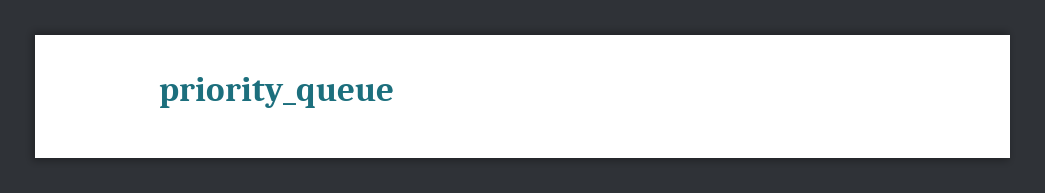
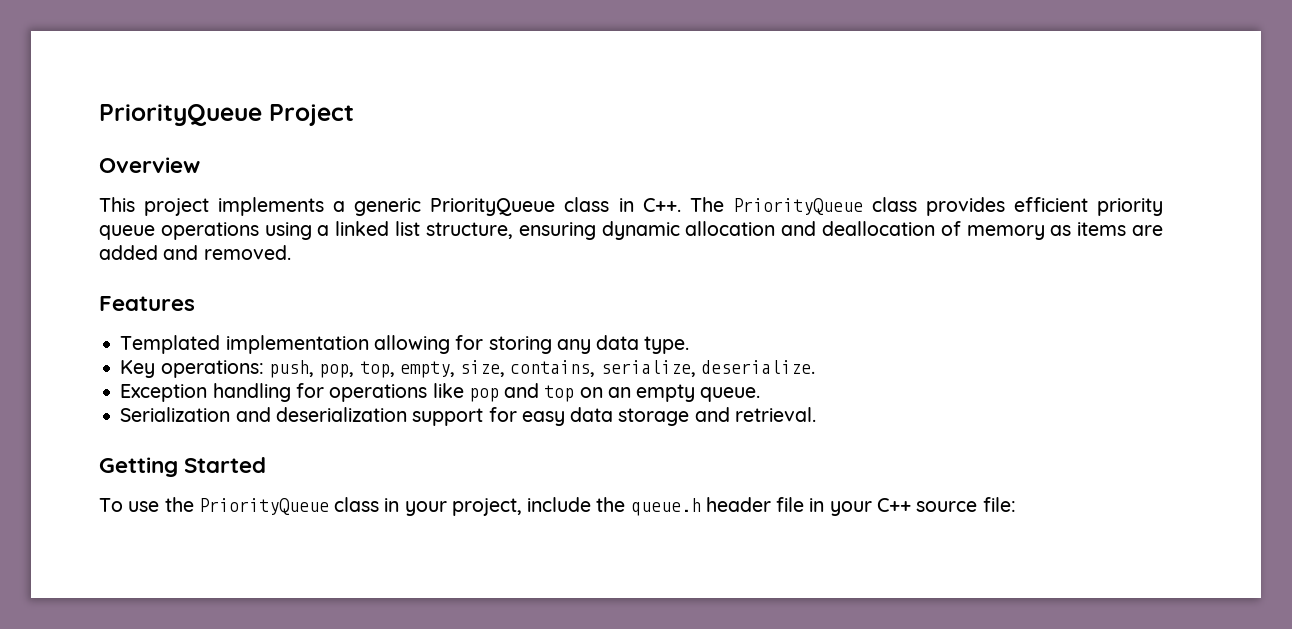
[159,77,394,108] priority_queue -> [99,104,354,126] [99,157,200,173] [99,197,1163,216] [99,221,1163,240] [99,245,291,260] [99,296,195,311] [120,335,690,354] [120,360,815,378] [120,383,761,402] [120,407,816,426] [99,457,267,477] [99,497,1016,516] PriorityQueue Project // Overview // This project implements a generic PriorityQueue class in C++. The PriorityQueue class provides efficient priority queue operations using a linked list structure, ensuring dynamic allocation and deallocation of memory as items are added and removed. // Features // Templated implementation allowing for storing any data type. // Key operations: push, pop, top, empty, size, contains, serialize, deserialize. // Exception handling for operations like pop and top on an empty queue. // Serialization and deserialization support for easy data storage and retrieval. // Getting Started // To use the PriorityQueue class in your project, include the queue.h header file in your C++ source file:

